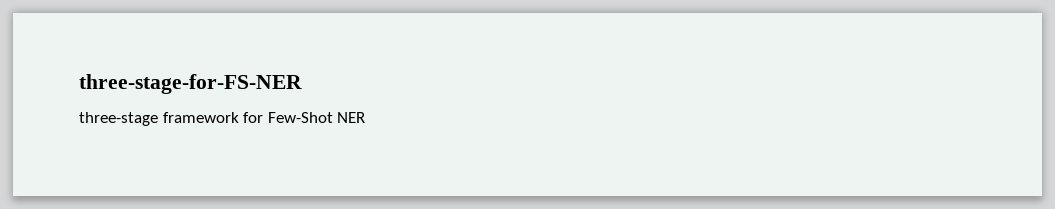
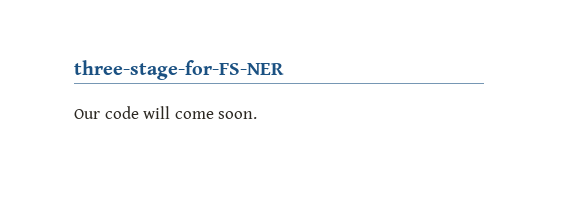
[79,112,366,126] three-stage framework for Few-Shot NER -> [74,106,258,119] Our code will come soon.

